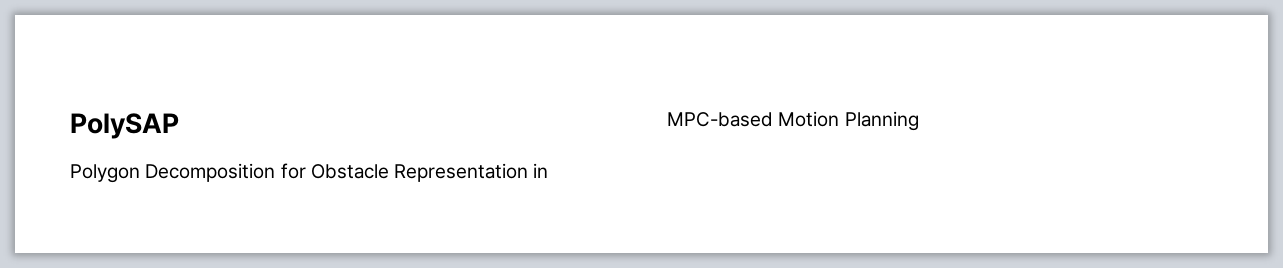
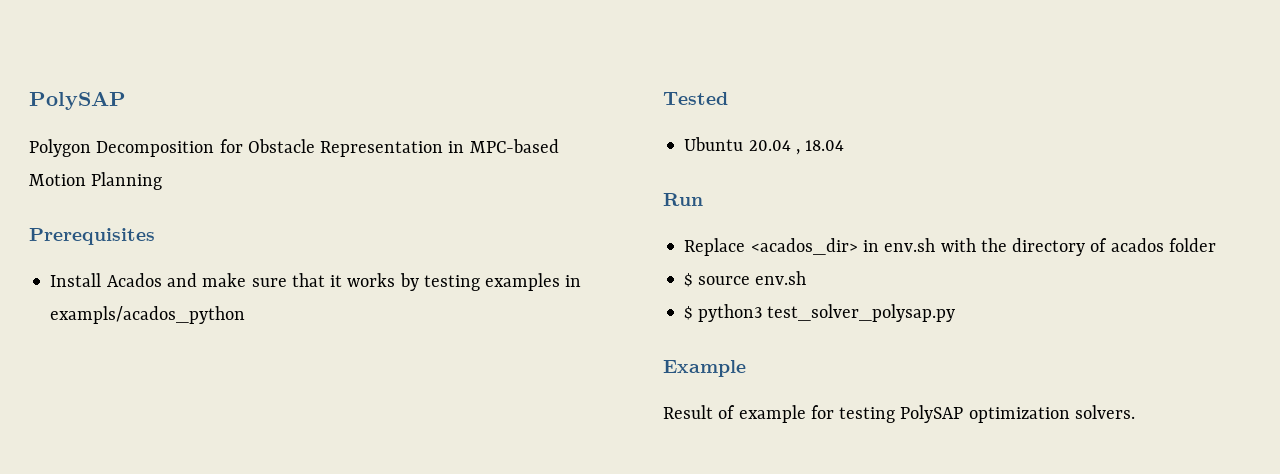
(919, 121) none -> [29,228,155,245] [50,273,582,291] [50,306,246,324] [663,92,728,105] [684,137,845,155] [663,193,703,206] [684,238,1216,256] [684,271,806,287] [684,304,955,322] [663,360,746,377] [663,405,1135,423] // Prerequisites // Install Acados and make sure that it works by testing examples in exampls/acados_python // Tested // Ubuntu 20.04 , 18.04 // Run // Replace <acados_dir> in env.sh with the directory of acados folder // $ source env.sh // $ python3 test_solver_polysap.py // Example // Result of example for testing PolySAP optimization solvers.

